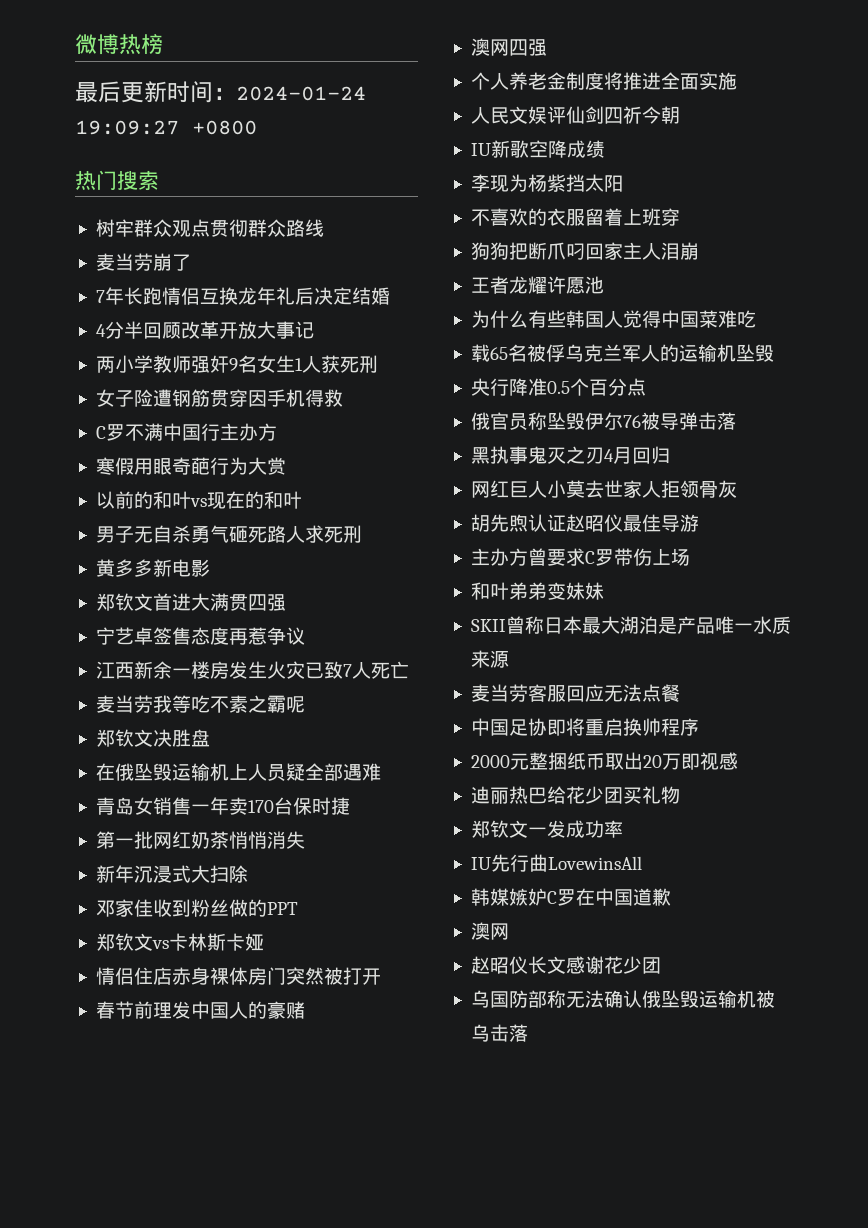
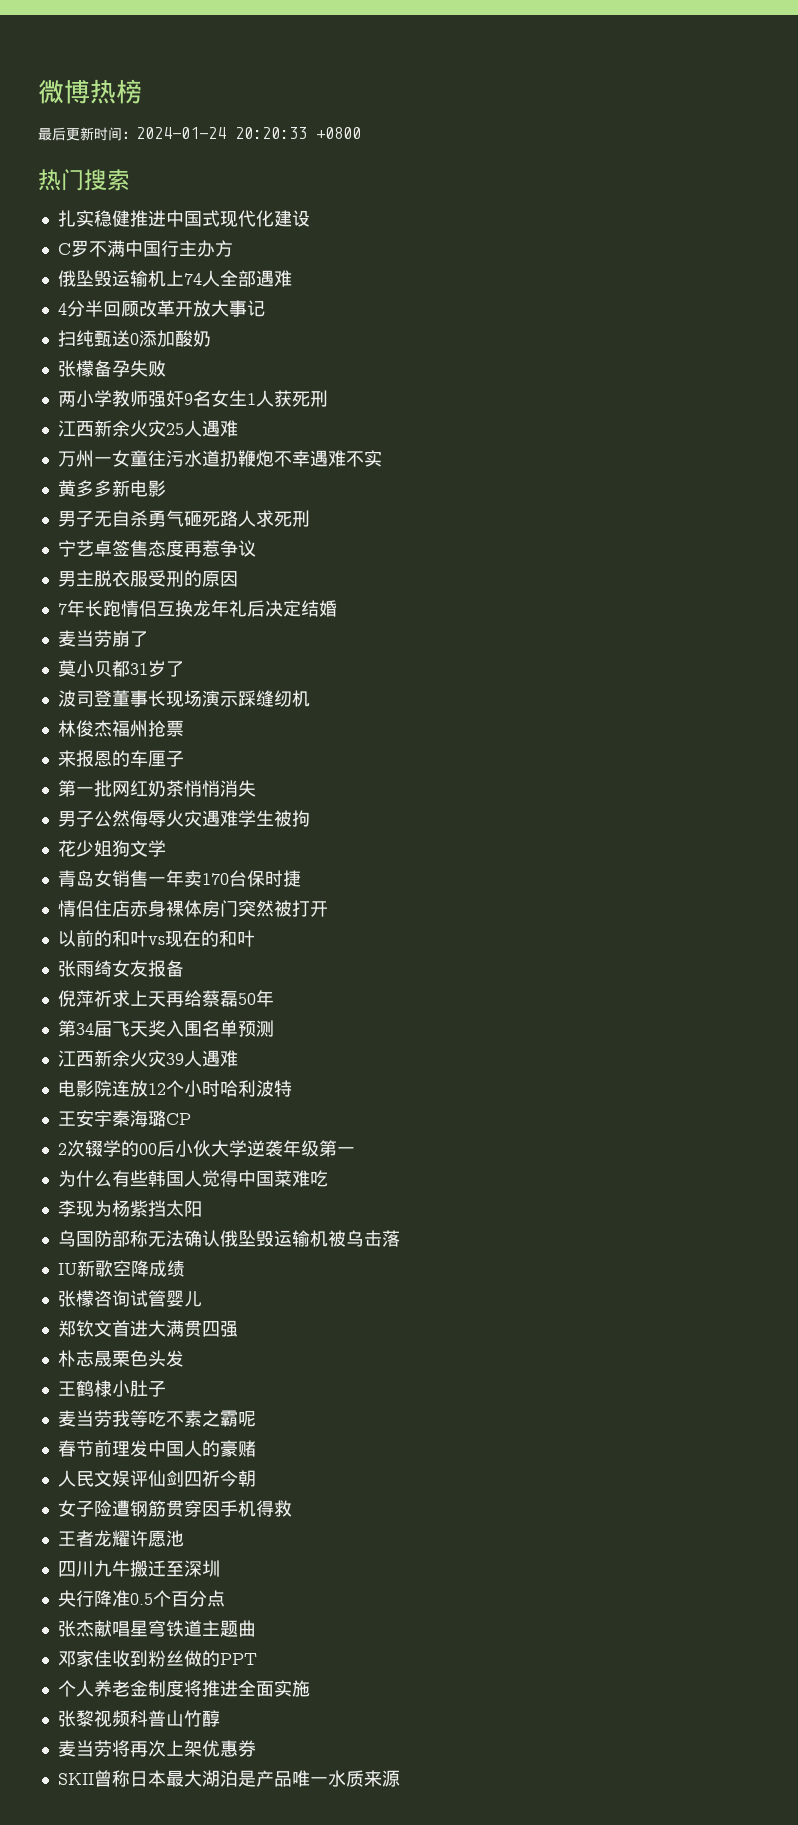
[75,120,179,135] 19:09:27 -> [235,127,307,139] 20:20:33
[95,219,324,237] [95,253,191,271] 树牢群众观点贯彻群众路线 // 麦当劳崩了 -> [57,210,310,227] [57,240,233,257] [57,270,292,287] [57,300,265,317] [57,330,211,347] [57,360,166,377] [57,390,328,407] [57,420,238,437] [57,450,382,467] [57,480,166,497] [57,510,310,527] [57,540,256,557] [57,570,238,587] 扎实稳健推进中国式现代化建设 // C罗不满中国行主办方 // 俄坠毁运输机上74人全部遇难 // 4分半回顾改革开放大事记 // 扫纯甄送0添加酸奶 // 张檬备孕失败 // 两小学教师强奸9名女生1人获死刑 // 江西新余火灾25人遇难 // 万州一女童往污水道扔鞭炮不幸遇难不实 // 黄多多新电影 // 男子无自杀勇气砸死路人求死刑 // 宁艺卓签售态度再惹争议 // 男主脱衣服受刑的原因
[95,321,314,339] [95,355,378,373] [95,389,343,407] [95,423,277,441] [95,457,286,475] [95,491,302,509] [95,525,362,543] [95,559,210,577] [95,593,286,611] [95,627,305,645] [95,661,409,679] [95,695,305,713] [95,729,210,747] [95,763,381,781] 4分半回顾改革开放大事记 // 两小学教师强奸9名女生1人获死刑 // 女子险遭钢筋贯穿因手机得救 // C罗不满中国行主办方 // 寒假用眼奇葩行为大赏 // 以前的和叶vs现在的和叶 // 男子无自杀勇气砸死路人求死刑 // 黄多多新电影 // 郑钦文首进大满贯四强 // 宁艺卓签售态度再惹争议 // 江西新余一楼房发生火灾已致7人死亡 // 麦当劳我等吃不素之霸呢 // 郑钦文决胜盘 // 在俄坠毁运输机上人员疑全部遇难 -> [57,630,148,647] [57,660,184,677] [57,690,310,707] [57,720,184,737] [57,750,184,767] [57,780,256,797] [57,810,310,827] [57,840,166,857] 麦当劳崩了 // 莫小贝都31岁了 // 波司登董事长现场演示踩缝纫机 // 林俊杰福州抢票 // 来报恩的车厘子 // 第一批网红奶茶悄悄消失 // 男子公然侮辱火灾遇难学生被拘 // 花少姐狗文学
[95,831,305,849] [95,865,248,883] [95,899,298,917] [95,933,264,951] // 第一批网红奶茶悄悄消失 // 新年沉浸式大扫除 // 邓家佳收到粉丝做的PPT // 郑钦文vs卡林斯卡娅 -> (301, 878) none
[95,1001,305,1019] [470,38,547,56] [470,72,737,90] [470,106,680,124] [470,140,605,158] [470,174,623,192] [470,208,680,226] [470,242,699,260] [470,276,604,294] 春节前理发中国人的豪赌 // 澳网四强 // 个人养老金制度将推进全面实施 // 人民文娱评仙剑四祈今朝 // IU新歌空降成绩 // 李现为杨紫挡太阳 // 不喜欢的衣服留着上班穿 // 狗狗把断爪叼回家主人泪崩 // 王者龙耀许愿池 -> [57,930,255,947] [57,960,184,977] [57,990,274,1007] [57,1020,274,1037] [57,1050,238,1067] [57,1080,292,1097] [57,1110,191,1127] [57,1140,355,1157] 以前的和叶vs现在的和叶 // 张雨绮女友报备 // 倪萍祈求上天再给蔡磊50年 // 第34届飞天奖入围名单预测 // 江西新余火灾39人遇难 // 电影院连放12个小时哈利波特 // 王安宇秦海璐CP // 2次辍学的00后小伙大学逆袭年级第一
[470,344,774,362] [470,378,646,396] [470,412,736,430] [470,446,670,464] [470,480,737,498] [470,514,699,532] [470,548,690,566] [470,582,604,600] [470,616,791,634] [470,650,509,668] [470,684,680,702] [470,718,699,736] [470,752,738,770] [470,786,680,804] [470,820,623,838] [470,854,642,872] [470,888,671,906] [470,922,509,940] [470,956,661,974] 载65名被俘乌克兰军人的运输机坠毁 // 央行降准0.5个百分点 // 俄官员称坠毁伊尔76被导弹击落 // 黑执事鬼灭之刃4月回归 // 网红巨人小莫去世家人拒领骨灰 // 胡先煦认证赵昭仪最佳导游 // 主办方曾要求C罗带伤上场 // 和叶弟弟变妹妹 // SKII曾称日本最大湖泊是产品唯一水质来源 // 麦当劳客服回应无法点餐 // 中国足协即将重启换帅程序 // 2000元整捆纸币取出20万即视感 // 迪丽热巴给花少团买礼物 // 郑钦文一发成功率 // IU先行曲LovewinsAll // 韩媒嫉妒C罗在中国道歉 // 澳网 // 赵昭仪长文感谢花少团 -> [57,1200,202,1217] 李现为杨紫挡太阳
(528, 1033) none -> [57,1260,185,1277] [57,1290,202,1307] [57,1320,238,1337] [57,1350,184,1367] [57,1380,166,1397] [57,1410,256,1427] [57,1440,256,1457] [57,1470,256,1487] [57,1500,292,1517] [57,1530,184,1547] [57,1560,220,1577] [57,1590,225,1607] [57,1620,256,1637] [57,1650,257,1667] [57,1680,310,1697] [57,1710,220,1727] [57,1740,256,1757] [57,1770,400,1787] // IU新歌空降成绩 // 张檬咨询试管婴儿 // 郑钦文首进大满贯四强 // 朴志晟栗色头发 // 王鹤棣小肚子 // 麦当劳我等吃不素之霸呢 // 春节前理发中国人的豪赌 // 人民文娱评仙剑四祈今朝 // 女子险遭钢筋贯穿因手机得救 // 王者龙耀许愿池 // 四川九牛搬迁至深圳 // 央行降准0.5个百分点 // 张杰献唱星穹铁道主题曲 // 邓家佳收到粉丝做的PPT // 个人养老金制度将推进全面实施 // 张黎视频科普山竹醇 // 麦当劳将再次上架优惠券 // SKII曾称日本最大湖泊是产品唯一水质来源

